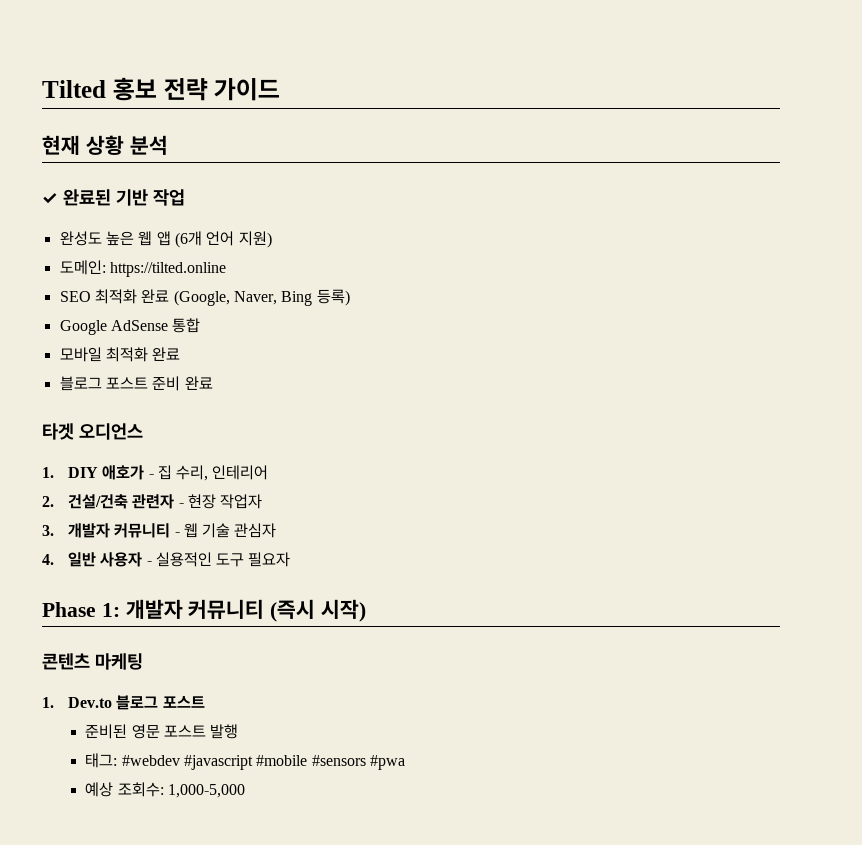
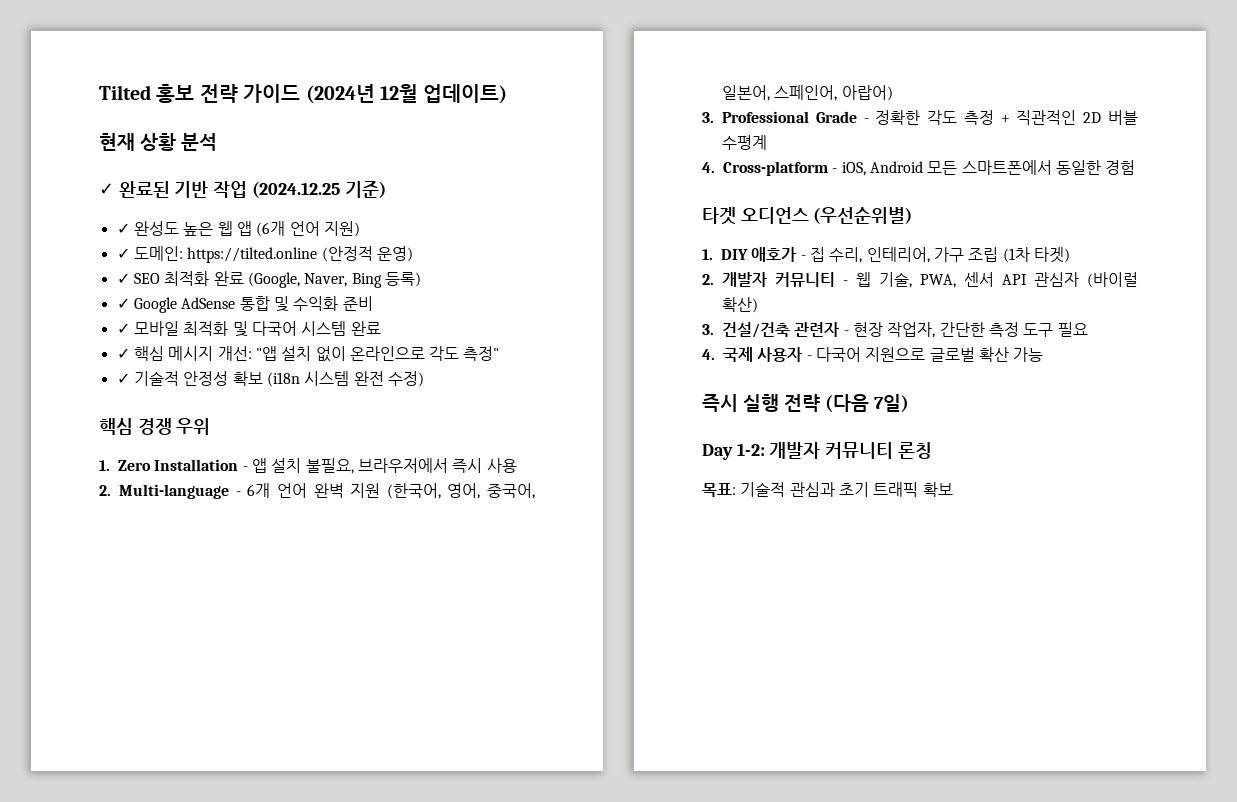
(281, 89) none -> [305,84,508,104] (2024년 12월 업데이트)
(185, 197) // -> [251,181,386,198] [116,223,130,234] (2024.12.25 기준) // ✓
(272, 239) none -> [116,248,130,259] ✓
(226, 269) // -> [321,246,413,262] [116,273,130,284] (안정적 운영) // ✓
(350, 297) none -> [116,298,130,309] ✓
[59,347,181,362] [59,376,213,391] // 모바일 최적화 완료 // 블로그 포스트 준비 완료 -> [273,296,373,312] [116,321,381,337] [116,346,500,362] [116,371,424,387] [99,418,211,435] [99,458,517,474] [99,483,535,499] [722,85,893,101] [702,110,1138,125] [722,135,767,150] [702,160,1136,176] 및 수익화 준비 // ✓ 모바일 최적화 및 다국어 시스템 완료 // ✓ 핵심 메시지 개선: "앱 설치 없이 온라인으로 각도 측정" // ✓ 기술적 안정성 확보 (i18n 시스템 완전 수정) // 핵심 경쟁 우위 // 1. Zero Installation - 앱 설치 불필요, 브라우저에서 즉시 사용 // 2. Multi-language - 6개 언어 완벽 지원 (한국어, 영어, 중국어, 일본어, 스페인어, 아랍어) // 3. Professional Grade - 정확한 각도 측정 + 직관적인 2D 버블 수평계 // 4. Cross-platform - iOS, Android 모든 스마트폰에서 동일한 경험
(143, 431) none -> [813,207,913,224] (우선순위별)
[212,465,269,480] [42,494,263,509] [42,523,277,538] [42,552,291,567] [42,599,367,622] [42,653,143,670] [42,695,205,710] [85,724,239,739] [85,753,406,770] [85,782,246,798] 인테리어 // 2. 건설/건축 관련자 - 현장 작업자 // 3. 개발자 커뮤니티 - 웹 기술 관심자 // 4. 일반 사용자 - 실용적인 도구 필요자 // Phase 1: 개발자 커뮤니티 (즉시 시작) // 콘텐츠 마케팅 // 1. Dev.to 블로그 포스트 // 준비된 영문 포스트 발행 // 태그: #webdev #javascript #mobile #sensors #pwa // 예상 조회수: 1,000-5,000 -> [866,247,1070,263] [702,272,1138,288] [722,297,758,313] [702,322,1088,338] [702,347,1044,362] [702,394,909,413] [702,442,932,460] [702,482,953,497] 인테리어, 가구 조립 (1차 타겟) // 2. 개발자 커뮤니티 - 웹 기술, PWA, 센서 API 관심자 (바이럴 확산) // 3. 건설/건축 관련자 - 현장 작업자, 간단한 측정 도구 필요 // 4. 국제 사용자 - 다국어 지원으로 글로벌 확산 가능 // 즉시 실행 전략 (다음 7일) // Day 1-2: 개발자 커뮤니티 론칭 // 목표: 기술적 관심과 초기 트래픽 확보

